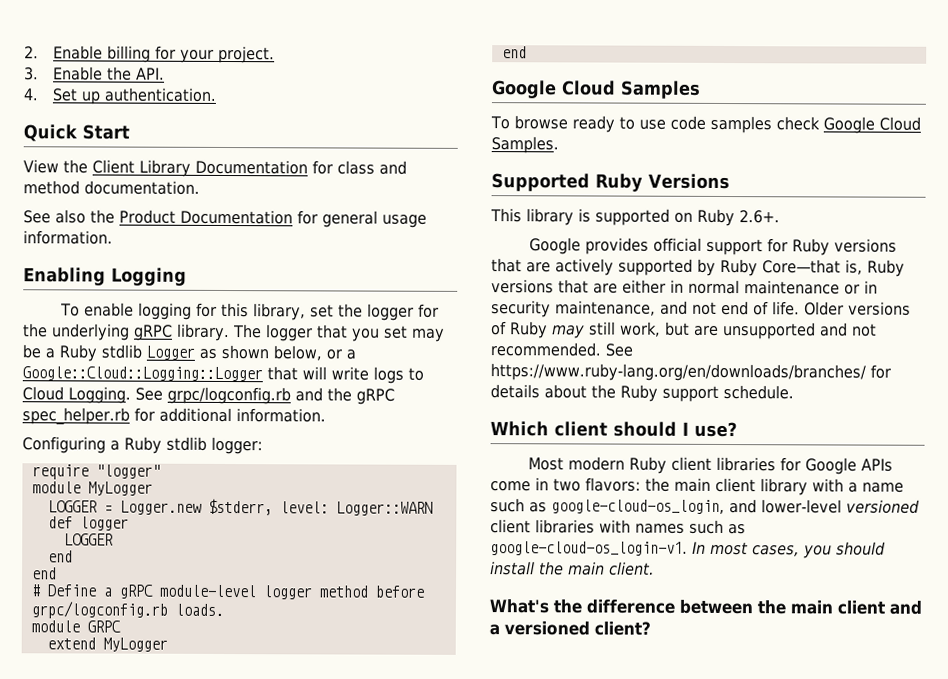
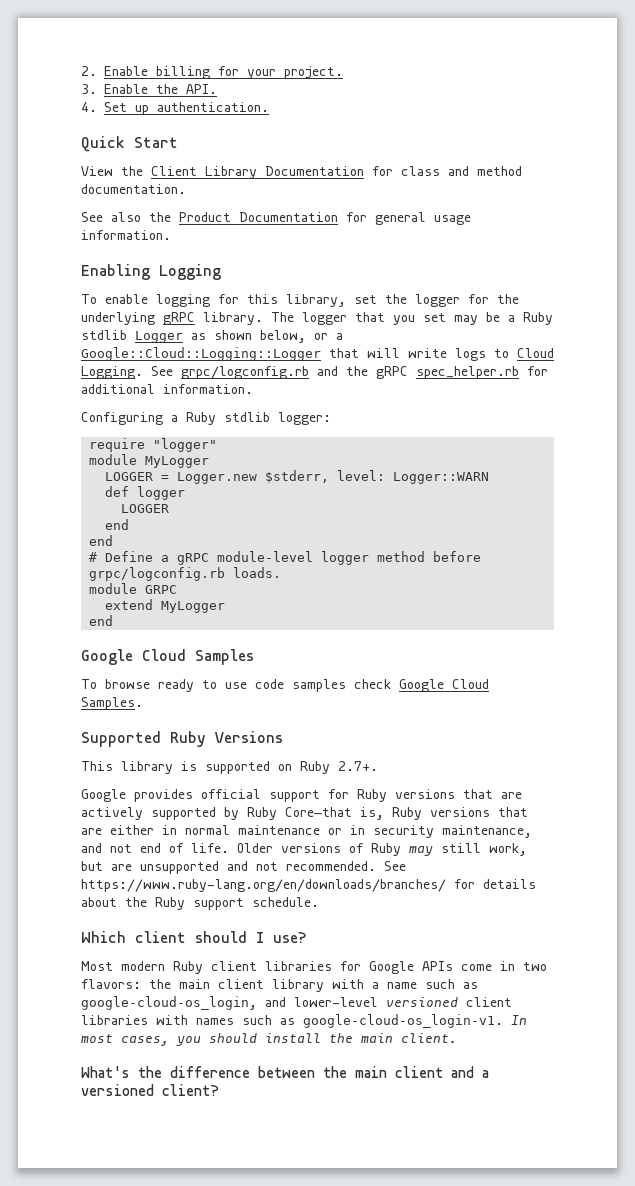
[739,210,780,224] 2.6+. -> [338,761,378,771] 2.7+.

